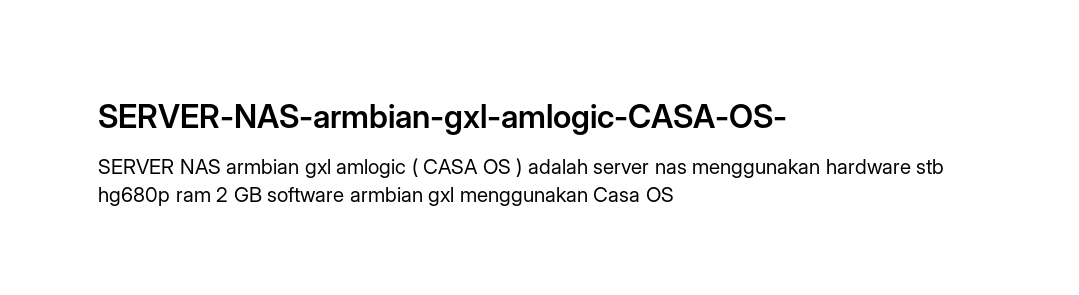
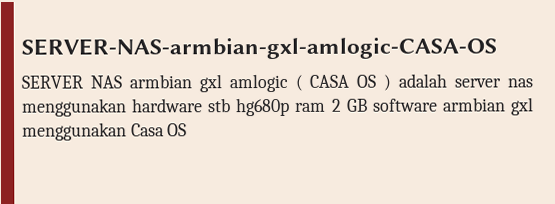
[98,104,787,135] SERVER-NAS-armbian-gxl-amlogic-CASA-OS- -> [21,37,497,60] SERVER-NAS-armbian-gxl-amlogic-CASA-OS

